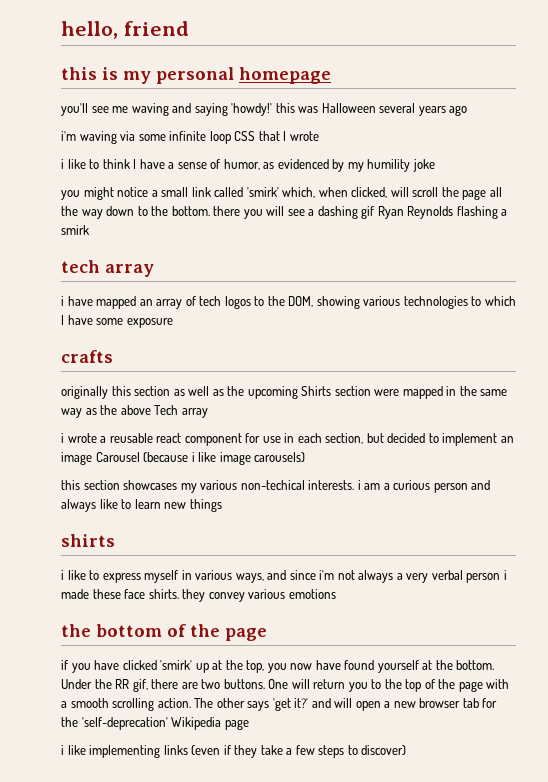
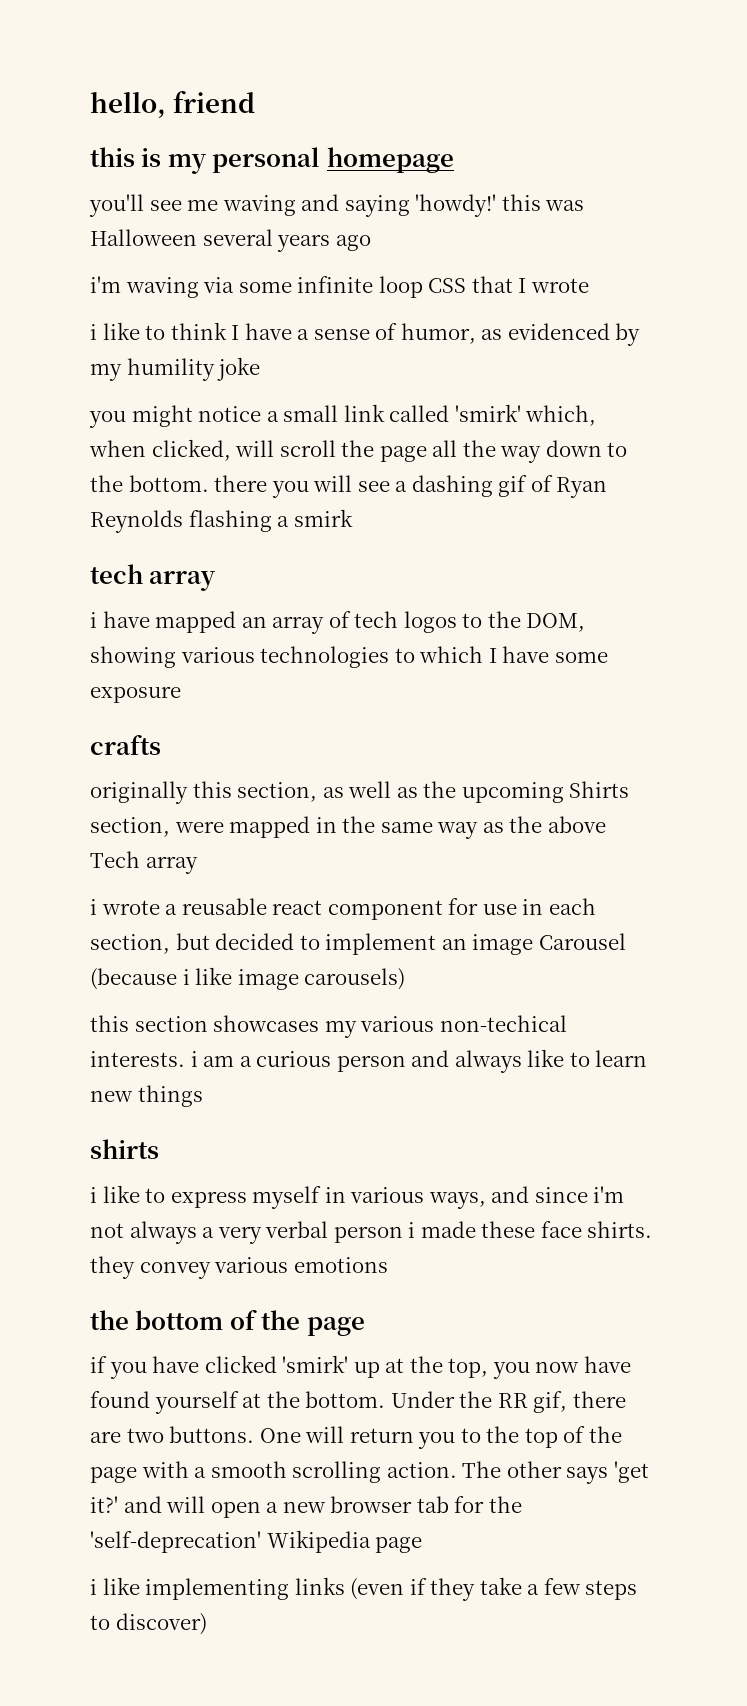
(375, 212) none -> [530,475,553,492] of
[134,386,171,396] section -> [237,782,318,802] section,
[334,386,371,396] section -> [90,817,170,837] section,

